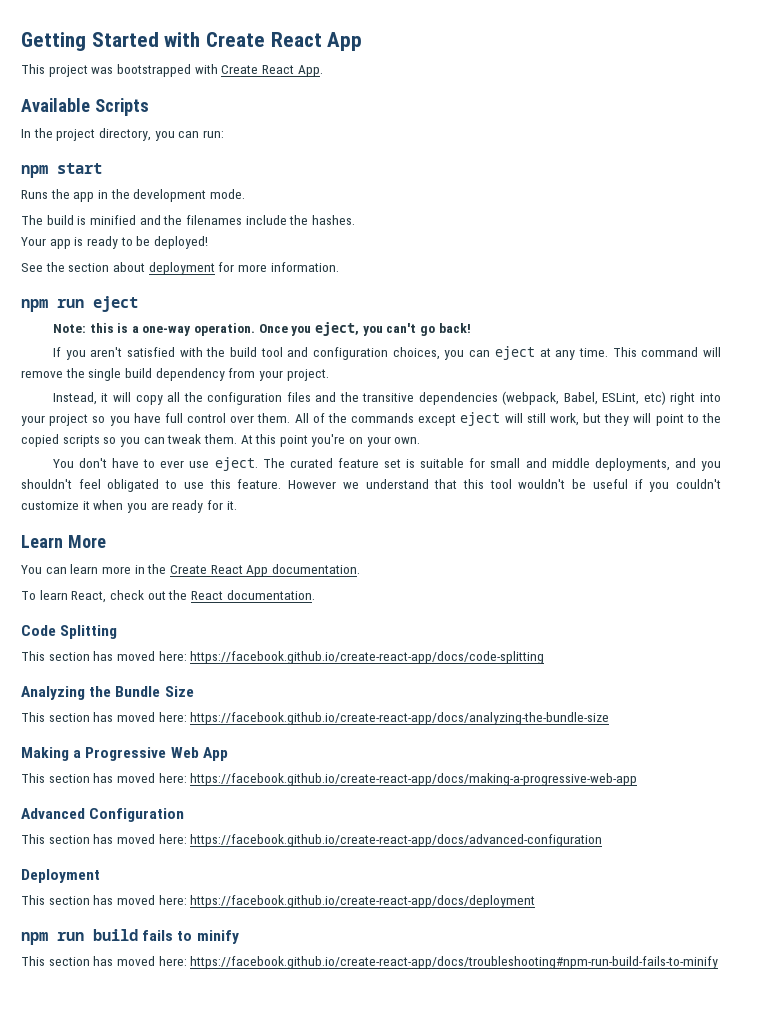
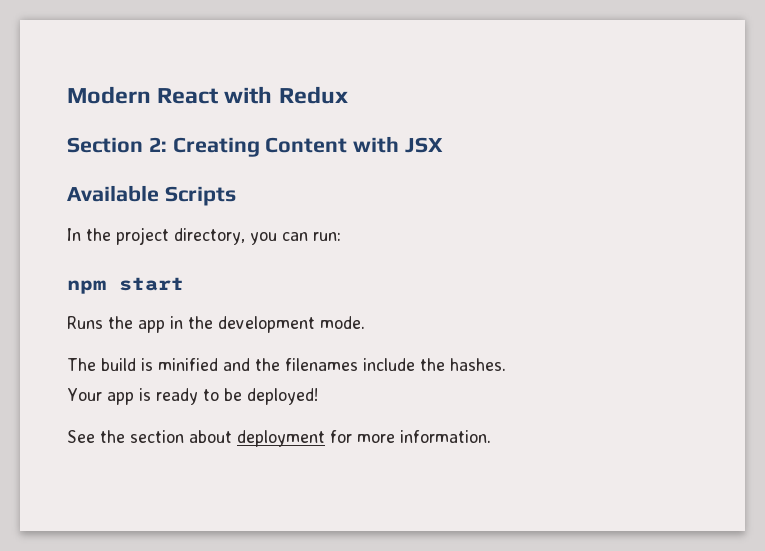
[21,32,363,51] [21,64,323,77] Getting Started with Create React App // This project was bootstrapped with Create React App. -> [67,86,348,104] [67,136,444,157] Modern React with Redux // Section 2: Creating Content with JSX
[21,296,138,312] [52,322,471,336] [52,346,721,360] [21,368,329,381] [52,391,721,405] [21,412,721,426] [21,434,421,447] [52,457,722,471] [21,479,721,492] [21,500,237,513] [21,535,106,548] [21,564,360,577] [21,590,315,603] [21,625,118,639] [21,651,545,664] [21,686,194,700] [21,712,610,725] [21,747,228,761] [21,773,638,786] [21,808,185,822] [21,834,603,847] [21,869,100,883] [21,895,536,908] [21,929,239,945] [21,956,719,969] // npm run eject // Note: this is a one-way operation. Once you eject, you can't go back! // If you aren't satisfied with the build tool and configuration choices, you can eject at any time. This command will remove the single build dependency from your project. // Instead, it will copy all the configuration files and the transitive dependencies (webpack, Babel, ESLint, etc) right into your project so you have full control over them. All of the commands except eject will still work, but they will point to the copied scripts so you can tweak them. At this point you're on your own. // You don't have to ever use eject. The curated feature set is suitable for small and middle deployments, and you shouldn't feel obligated to use this feature. However we understand that this tool wouldn't be useful if you couldn't customize it when you are ready for it. // Learn More // You can learn more in the Create React App documentation. // To learn React, check out the React documentation. // Code Splitting // This section has moved here: https://facebook.github.io/create-react-app/docs/code-splitting // Analyzing the Bundle Size // This section has moved here: https://facebook.github.io/create-react-app/docs/analyzing-the-bundle-size // Making a Progressive Web App // This section has moved here: https://facebook.github.io/create-react-app/docs/making-a-progressive-web-app // Advanced Configuration // This section has moved here: https://facebook.github.io/create-react-app/docs/advanced-configuration // Deployment // This section has moved here: https://facebook.github.io/create-react-app/docs/deployment // npm run build fails to minify // This section has moved here: https://facebook.github.io/create-react-app/docs/troubleshooting#npm-run-build-fails-to-minify -> (491, 436) none

